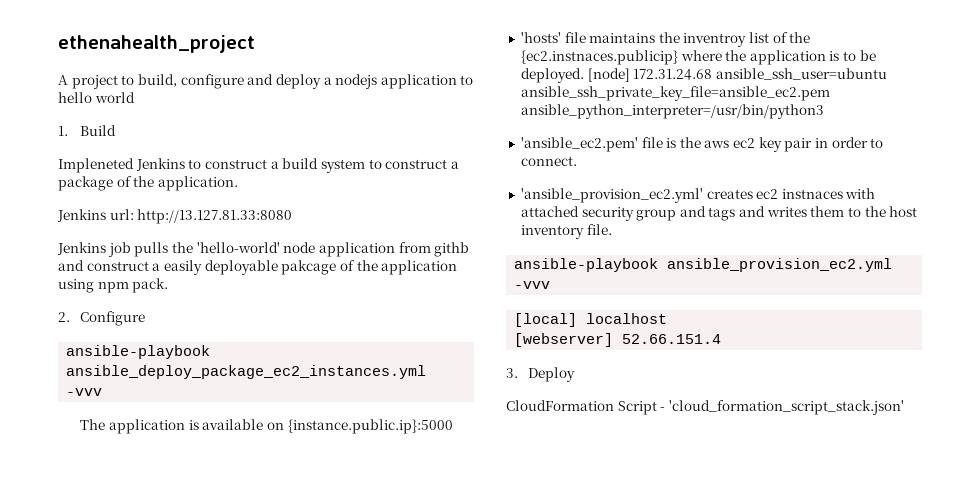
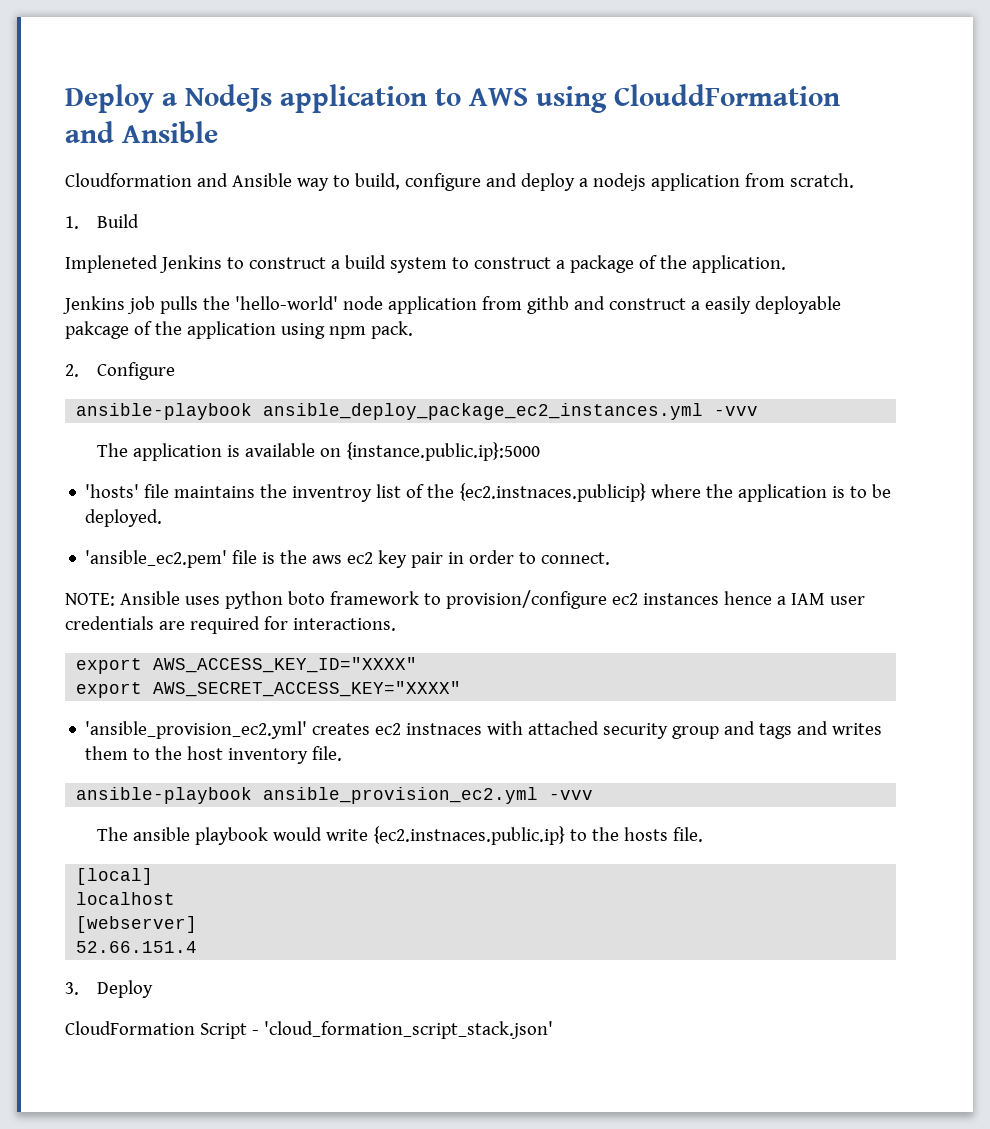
[58,35,255,53] [58,75,118,89] ethenahealth_project // A project -> [65,84,840,113] [65,121,218,143] [65,173,329,191] Deploy a NodeJs application to AWS using ClouddFormation and Ansible // Cloudformation and Ansible way
[460,75,474,85] [58,92,135,103] to hello world -> [744,173,854,188] from scratch.
[57,209,293,224] // Jenkins url: http://13.127.81.33:8080 -> (786, 264) none
[587,68,887,82] [520,86,830,101] [520,104,824,119] [node] 172.31.24.68 ansible_ssh_user=ubuntu ansible_ssh_private_key_file=ansible_ec2.pem ansible_python_interpreter=/usr/bin/python3 -> (163, 518) none
(577, 161) none -> [65,590,865,609] [65,616,396,634] [76,657,418,674] [76,681,462,698] // NOTE: Ansible uses python boto framework to provision/configure ec2 instances hence a IAM user credentials are required for interactions. // export AWS_ACCESS_KEY_ID="XXXX" // export AWS_SECRET_ACCESS_KEY="XXXX"
(551, 285) none -> [97,826,704,845] // The ansible playbook would write {ec2.instnaces.public.ip} to the hosts file.
(578, 320) none -> (154, 876) //
(614, 340) none -> (198, 924) //

